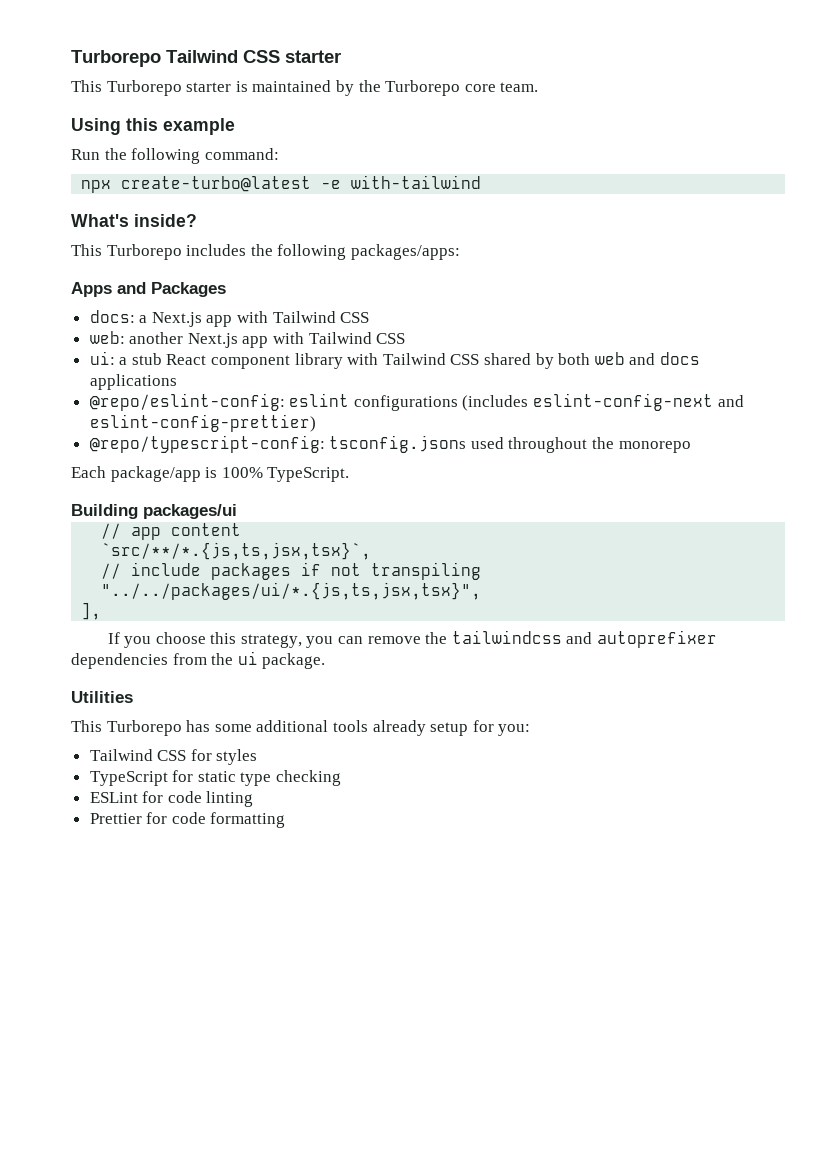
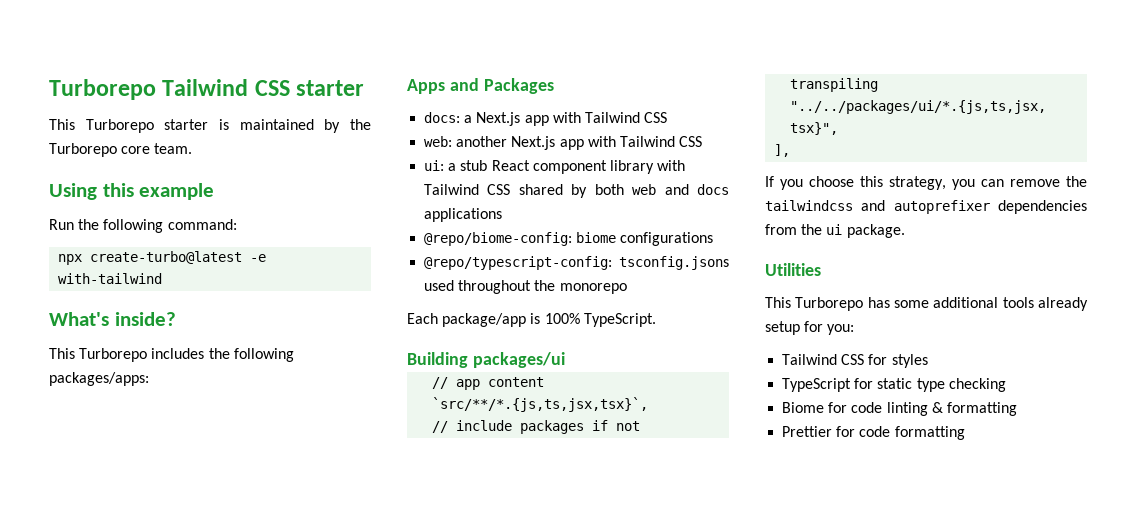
[89,393,350,411] @repo/eslint-config: eslint -> [424,232,617,246] @repo/biome-config: biome
[462,393,744,411] [89,414,316,432] (includes eslint-config-next and eslint-config-prettier) -> (714, 239) none
[89,792,138,803] ESLint -> [782,402,825,413] Biome
(254, 799) none -> [931,402,1017,416] & formatting

